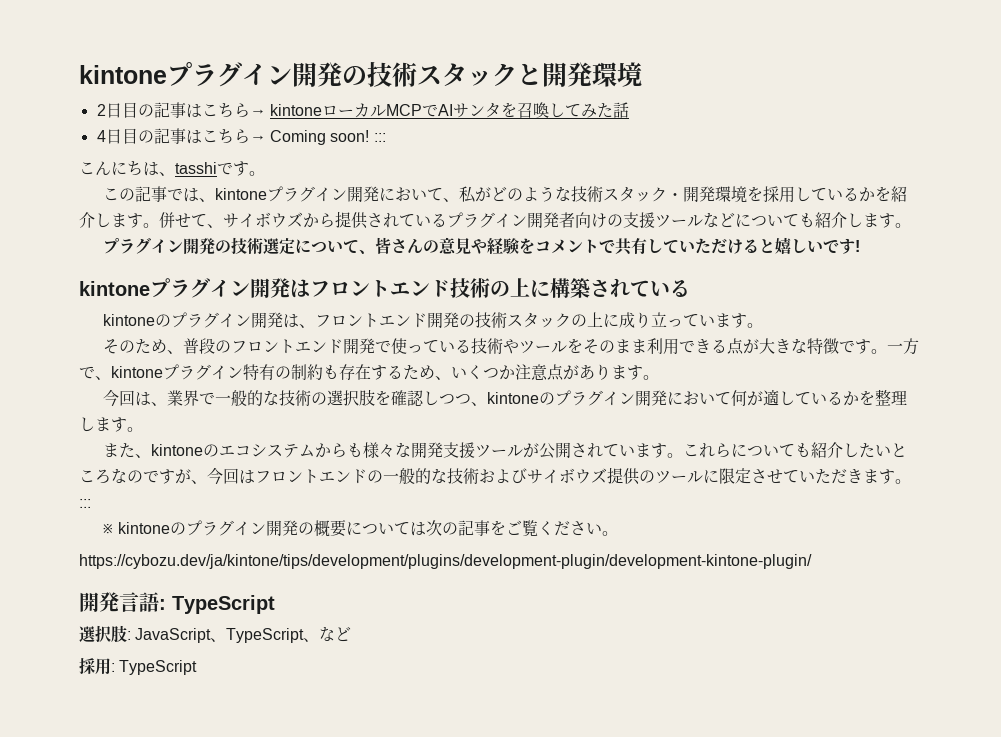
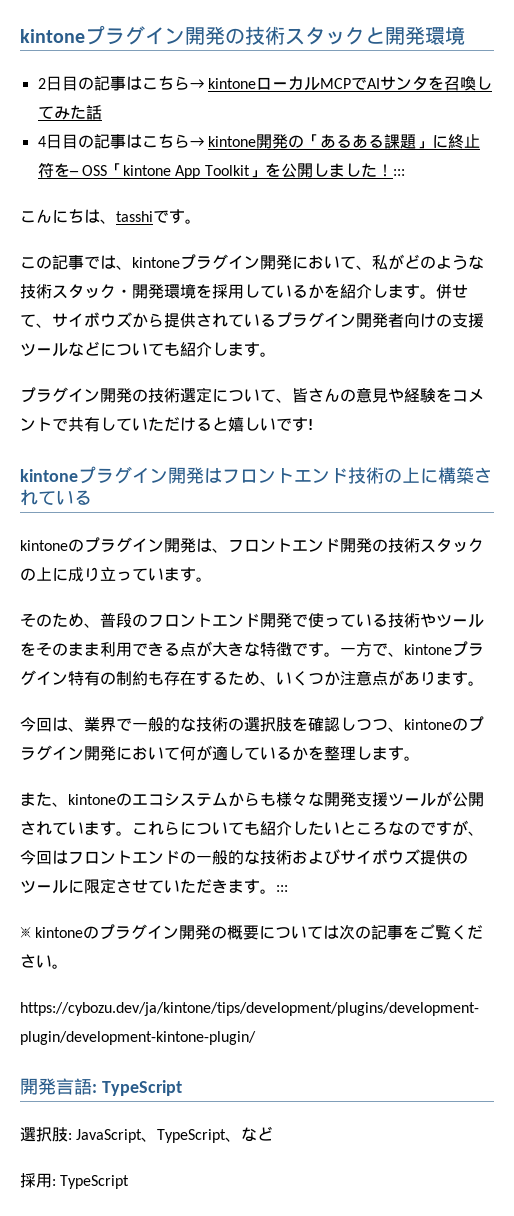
[269,130,370,145] Coming soon! -> [207,134,480,149] [37,162,393,179] kintone開発の「あるある課題」に終止符を─ OSS「kintone App Toolkit」を公開しました！

